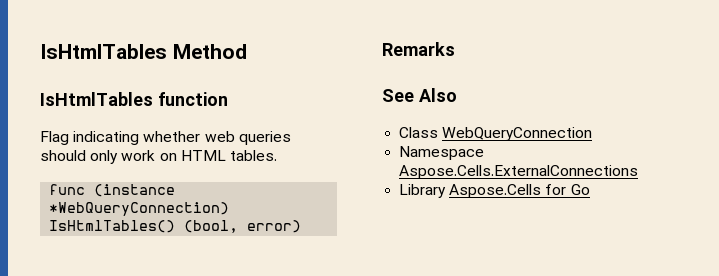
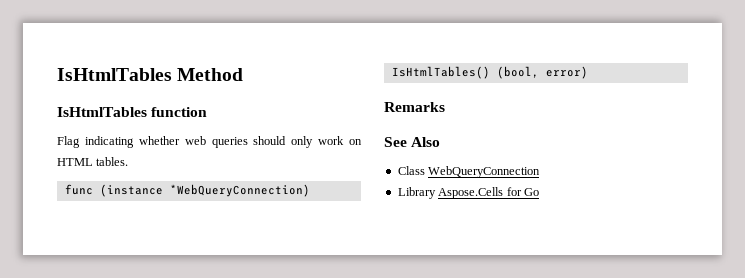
[399,146,485,160] [399,165,639,179] // Namespace Aspose.Cells.ExternalConnections -> (541, 172) none

